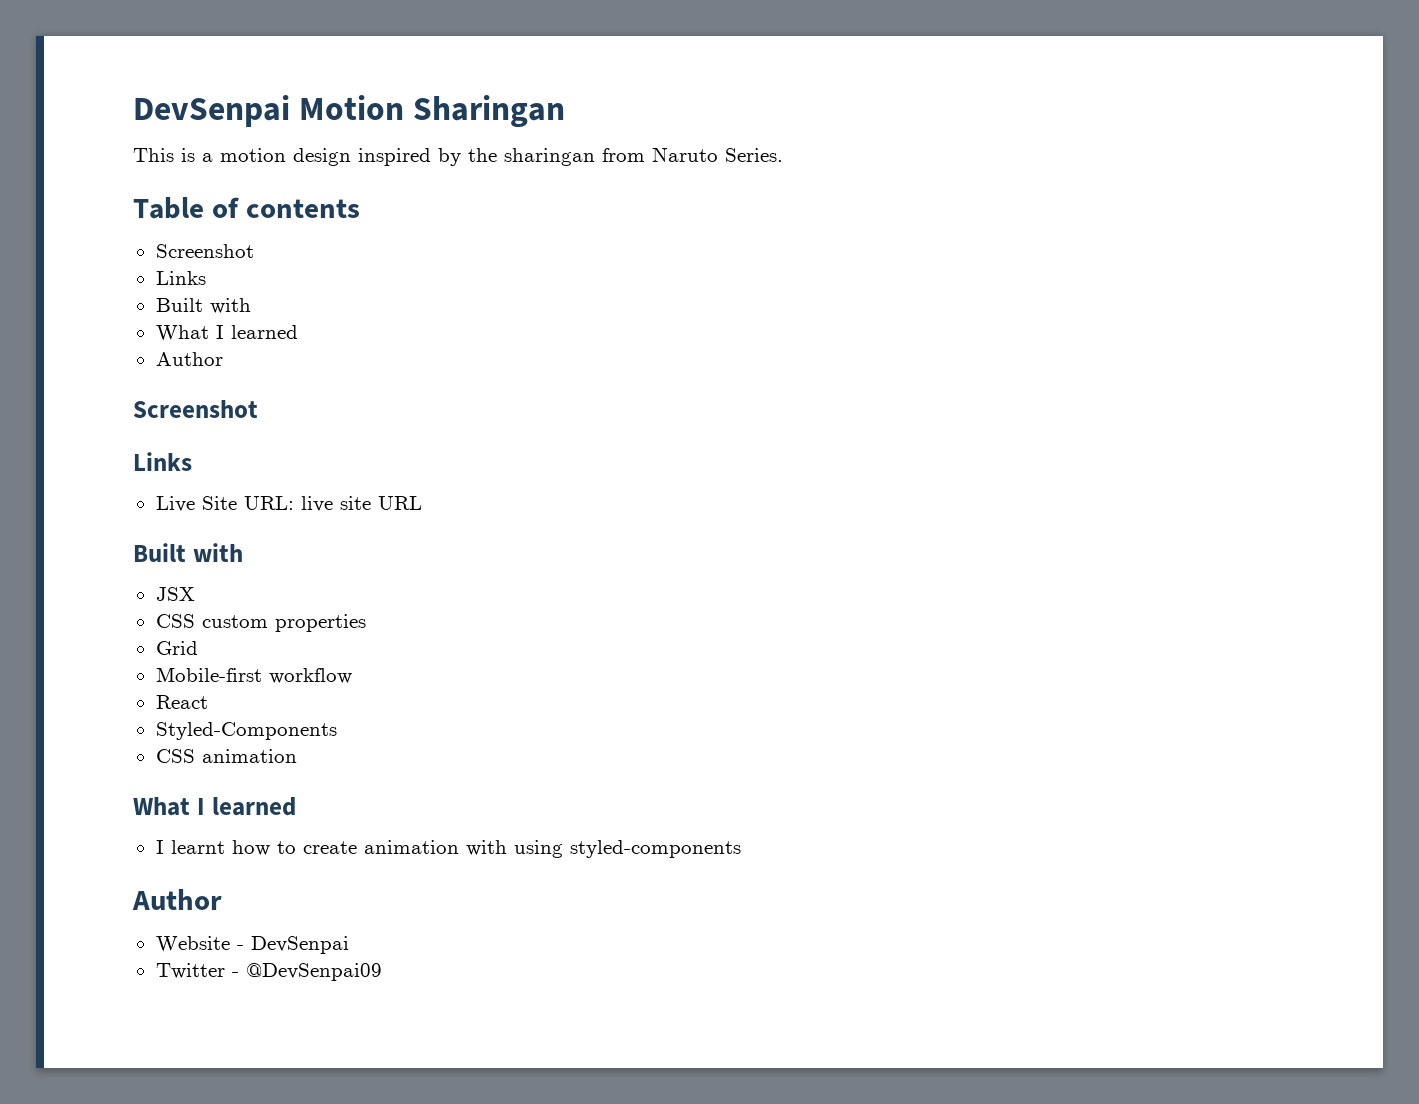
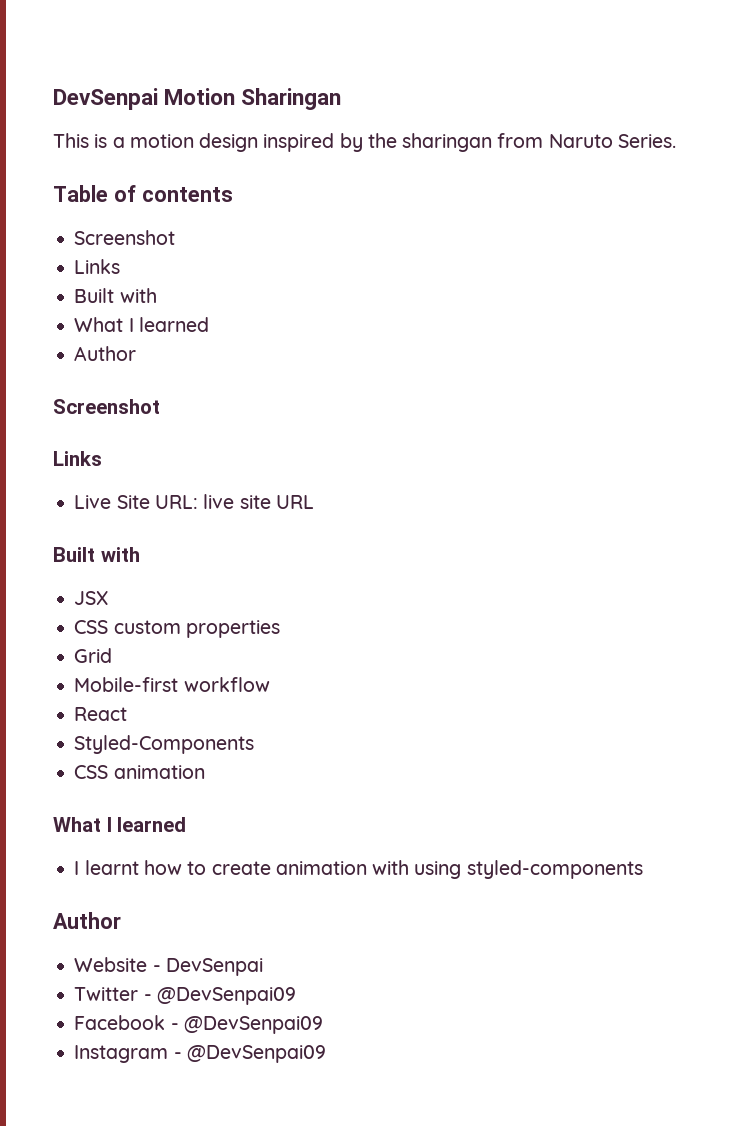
(382, 972) none -> [74,1015,323,1034] [74,1045,326,1063] // Facebook - @DevSenpai09 // Instagram - @DevSenpai09

